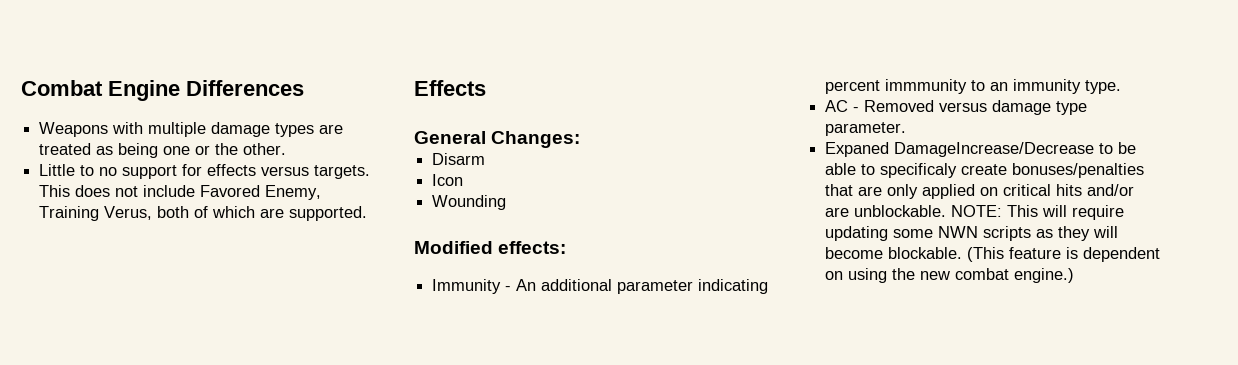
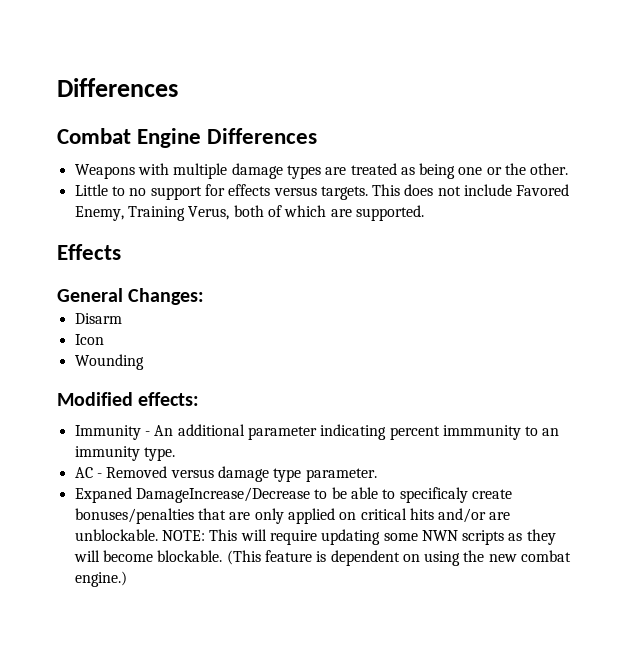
(21, 88) none -> [57,78,178,97] Differences //

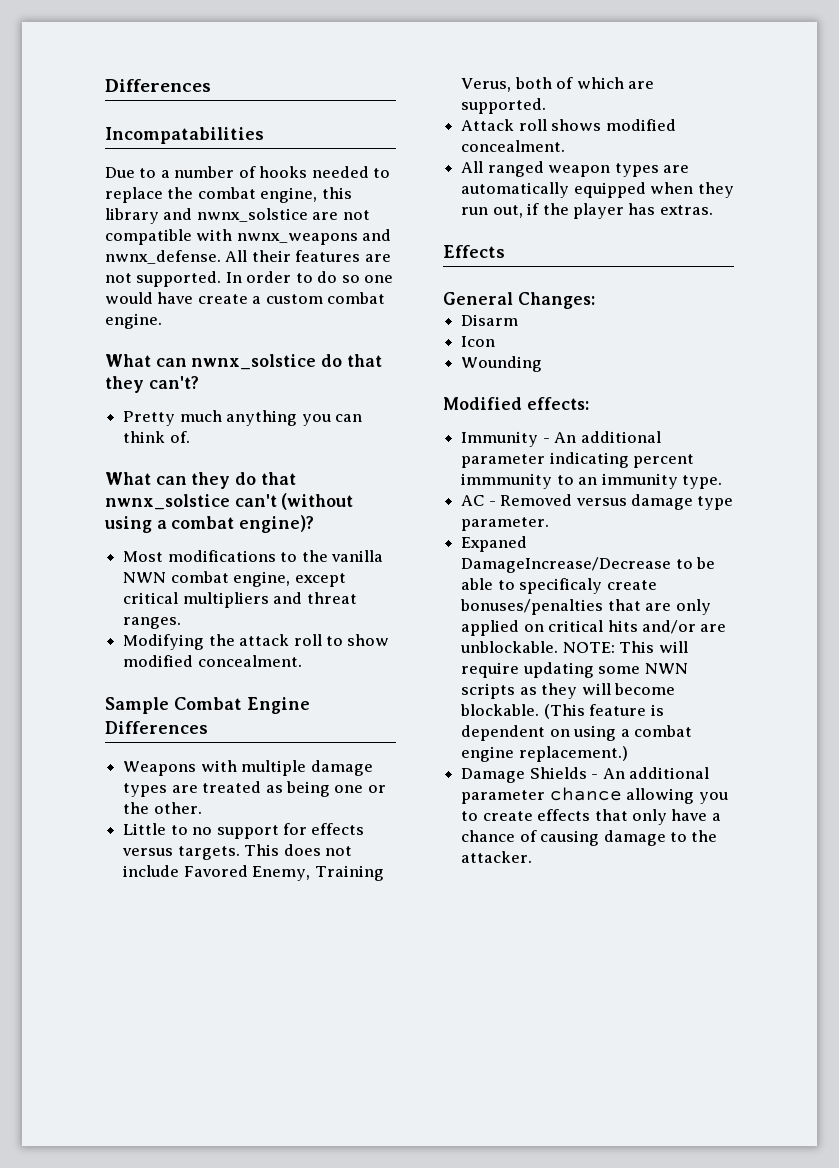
[57,78,178,97] Differences // -> [105,79,211,92] [105,127,264,144] [105,166,391,178] [105,187,352,203] [105,208,370,224] [105,229,392,245] [105,250,391,264] [105,271,394,287] [105,292,386,304] [105,313,162,329] [105,354,382,370] [105,376,199,393] [123,410,362,426] [123,431,190,443] [105,472,296,489] [105,493,354,510] [104,515,315,533] [123,550,383,562] [123,571,346,587] [123,592,357,608] [123,617,182,629] [123,634,390,650] [123,655,302,667] [105,697,169,714] Differences // Incompatabilities // Due to a number of hooks needed to replace the combat engine, this library and nwnx_solstice are not compatible with nwnx_weapons and nwnx_defense. All their features are not supported. In order to do so one would have create a custom combat engine. // What can nwnx_solstice do that they can't? // Pretty much anything you can think of. // What can they do that nwnx_solstice can't (without using a combat engine)? // Most modifications to the vanilla NWN combat engine, except critical multipliers and threat ranges. // Modifying the attack roll to show modified concealment. // Sample
(424, 213) none -> [461,119,676,131] [461,140,566,152] [461,161,689,177] [461,182,734,198] [461,203,713,219] // Attack roll shows modified concealment. // All ranged weapon types are automatically equipped when they run out, if the player has extras.
[463,550,572,562] [74,571,127,587] the new combat engine.) -> [620,725,692,737] [461,746,628,762] [461,767,709,783] [461,787,728,804] [461,809,721,825] [461,830,718,846] [461,851,533,863] a combat engine replacement.) // Damage Shields - An additional parameter chance allowing you to create effects that only have a chance of causing damage to the attacker.

